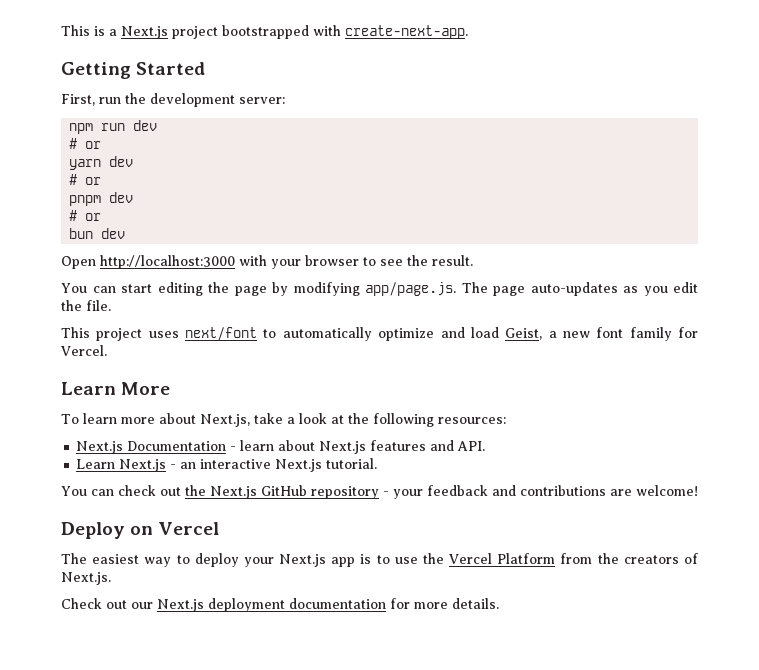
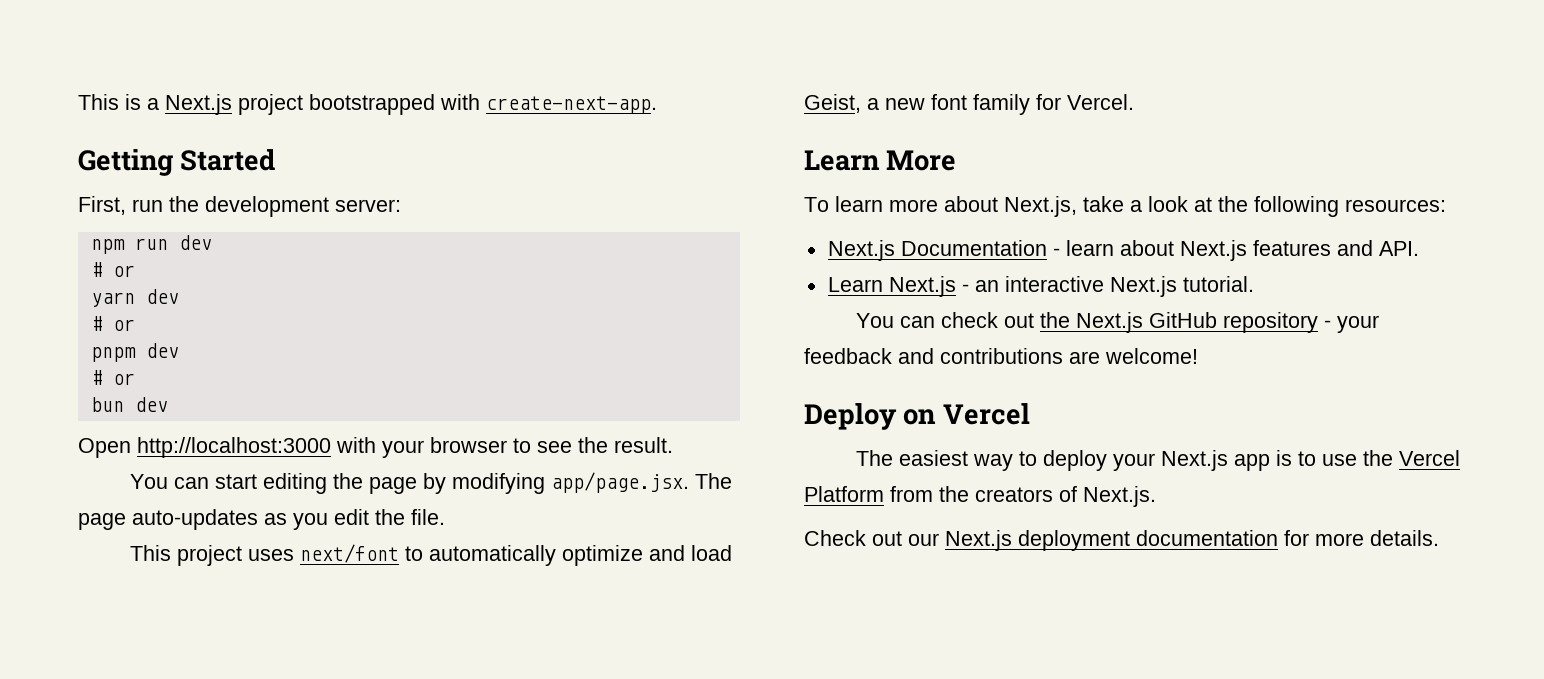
[365,282,456,296] app/page.js. -> [550,472,689,493] app/page.jsx.

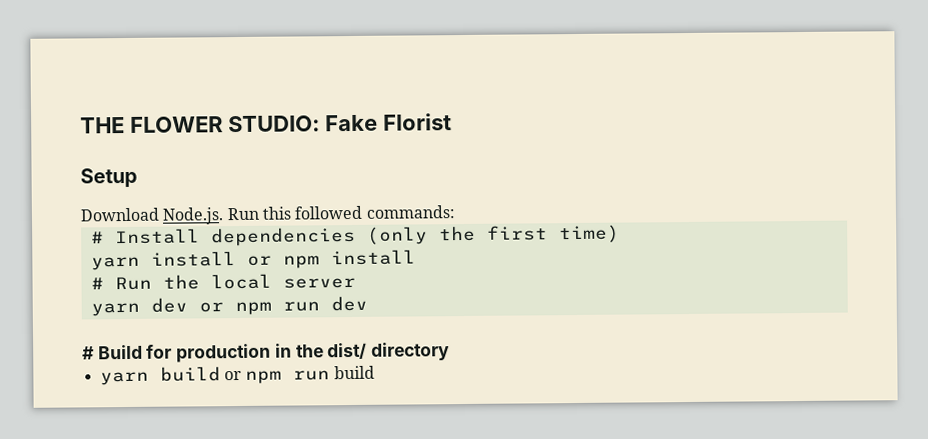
[78,94,657,115] [78,149,276,176] [78,196,401,217] [90,235,212,254] [90,262,135,277] [90,289,179,307] [90,316,135,331] [90,343,179,362] [90,370,135,385] [90,397,168,412] [78,437,673,458] [129,472,732,494] [78,509,445,530] [129,544,732,566] [804,94,1134,115] [804,150,957,171] [804,196,1446,217] [827,240,1419,261] [827,276,1254,297] [855,312,1379,333] [804,348,1198,364] [804,403,1030,430] [855,450,1460,471] [804,486,1156,507] [804,530,1439,551] This is a Next.js project bootstrapped with create-next-app. // Getting Started // First, run the development server: // npm run dev // # or // yarn dev // # or // pnpm dev // # or // bun dev // Open http://localhost:3000 with your browser to see the result. // You can start editing the page by modifying app/page.jsx. The page auto-updates as you edit the file. // This project uses next/font to automatically optimize and load Geist, a new font family for Vercel. // Learn More // To learn more about Next.js, take a look at the following resources: // Next.js Documentation - learn about Next.js features and API. // Learn Next.js - an interactive Next.js tutorial. // You can check out the Next.js GitHub repository - your feedback and contributions are welcome! // Deploy on Vercel // The easiest way to deploy your Next.js app is to use the Vercel Platform from the creators of Next.js. // Check out our Next.js deployment documentation for more details. -> [80,113,452,134] [80,167,138,188] [80,205,455,225] [90,224,620,247] [90,249,416,271] [90,273,356,291] [90,295,368,317] [82,342,451,363] [99,365,375,386] THE FLOWER STUDIO: Fake Florist // Setup // Download Node.js. Run this followed commands: // # Install dependencies (only the first time) // yarn install or npm install // # Run the local server // yarn dev or npm run dev // # Build for production in the dist/ directory // yarn build or npm run build

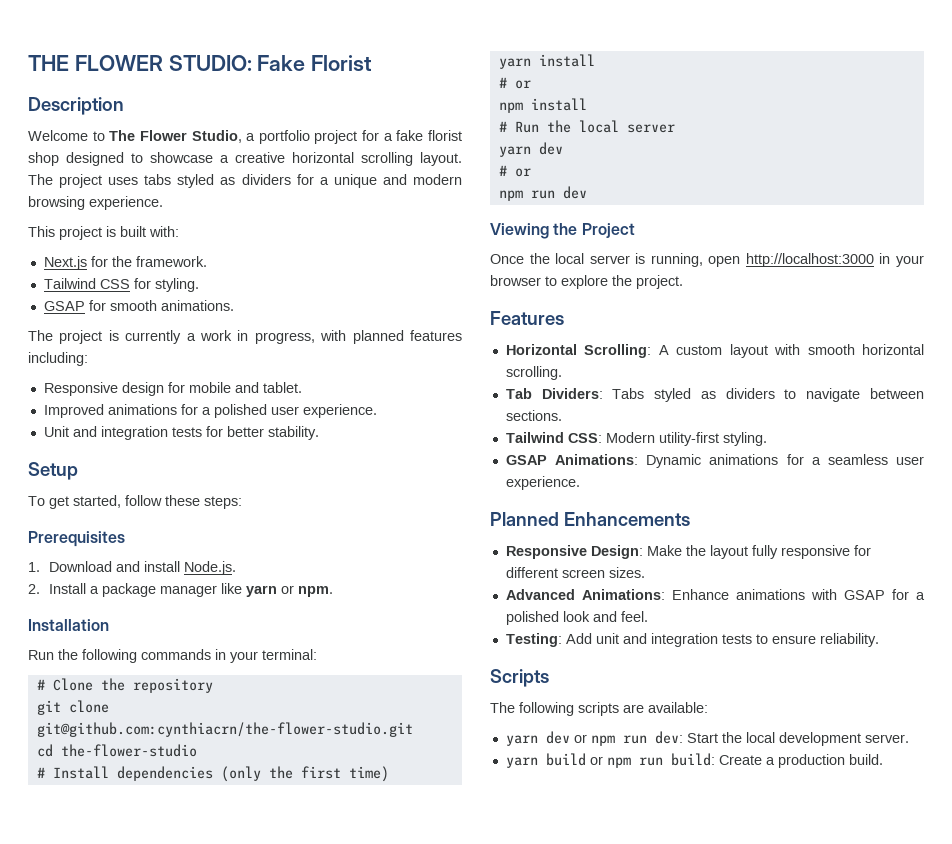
[80,167,138,188] [80,205,455,225] Setup // Download Node.js. Run this followed commands: -> [28,97,124,115] [28,130,462,144] [28,152,462,166] [28,174,462,188] [28,196,163,210] [28,226,179,240] [43,256,207,270] [43,278,199,292] [43,300,234,311] [28,330,462,344] [28,352,88,366] [43,382,302,396] [43,404,377,418] [43,426,319,440] [28,462,78,480] [28,495,242,509] [28,531,125,547] [28,561,237,575] [28,583,334,597] [28,619,109,631] [28,649,317,663] [36,678,213,693] [36,700,109,715] [36,722,413,737] [36,744,197,757] Description // Welcome to The Flower Studio, a portfolio project for a fake florist shop designed to showcase a creative horizontal scrolling layout. The project uses tabs styled as dividers for a unique and modern browsing experience. // This project is built with: // Next.js for the framework. // Tailwind CSS for styling. // GSAP for smooth animations. // The project is currently a work in progress, with planned features including: // Responsive design for mobile and tablet. // Improved animations for a polished user experience. // Unit and integration tests for better stability. // Setup // To get started, follow these steps: // Prerequisites // 1. Download and install Node.js. // 2. Install a package manager like yarn or npm. // Installation // Run the following commands in your terminal: // # Clone the repository // git clone git@github.com:cynthiacrn/the-flower-studio.git // cd the-flower-studio
[246,255,272,266] or -> [498,77,531,89] // # or //
[198,302,224,313] or -> [498,165,531,177] // # or //
[82,342,451,363] # Build for production in the dist/ directory -> [490,223,635,239] [490,253,924,267] [490,275,683,289] [490,311,564,325] [505,344,925,358] [505,366,562,380] [505,388,924,402] [505,410,562,421] [505,432,767,446] [505,454,924,468] [505,476,580,490] [490,512,690,526] [505,545,871,559] [505,567,645,578] [505,589,925,600] [505,611,648,625] [505,633,879,647] [490,669,549,687] [490,702,708,716] [505,731,909,746] Viewing the Project // Once the local server is running, open http://localhost:3000 in your browser to explore the project. // Features // Horizontal Scrolling: A custom layout with smooth horizontal scrolling. // Tab Dividers: Tabs styled as dividers to navigate between sections. // Tailwind CSS: Modern utility-first styling. // GSAP Animations: Dynamic animations for a seamless user experience. // Planned Enhancements // Responsive Design: Make the layout fully responsive for different screen sizes. // Advanced Animations: Enhance animations with GSAP for a polished look and feel. // Testing: Add unit and integration tests to ensure reliability. // Scripts // The following scripts are available: // yarn dev or npm run dev: Start the local development server.
[333,365,375,380] build -> [670,753,883,768] build: Create a production build.

